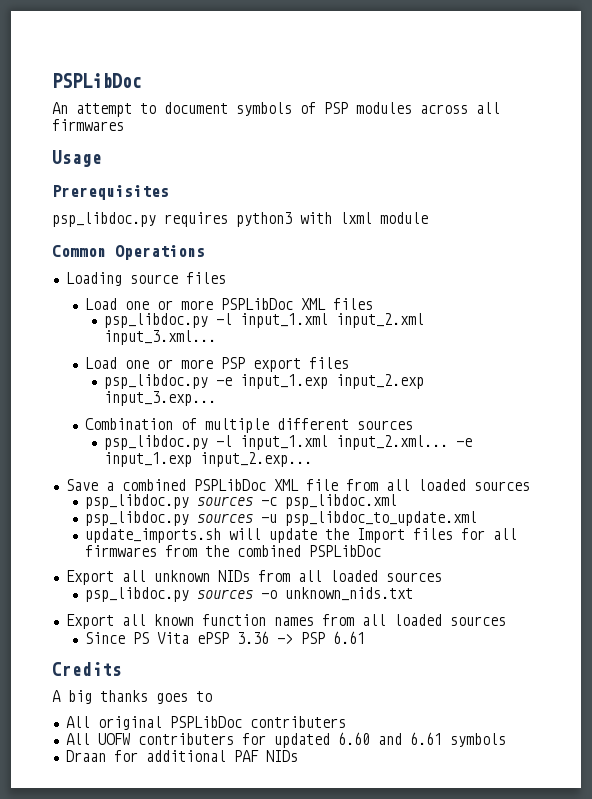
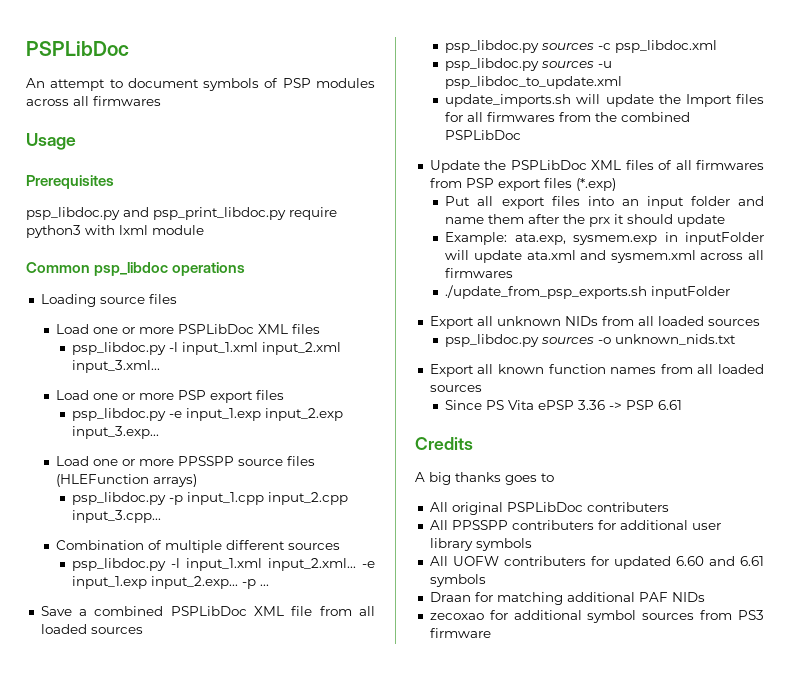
[164,212,228,227] requires -> [123,207,337,220] and psp_print_libdoc.py require
[115,245,205,260] Operations -> [94,262,246,276] psp_libdoc operations
(216, 398) none -> [56,456,316,466] [56,474,198,487] [71,492,348,505] [71,510,161,523] // Load one or more PPSSPP source files (HLEFunction arrays) // psp_libdoc.py -p input_1.cpp input_2.cpp input_3.cpp...
(312, 459) none -> [241,579,269,589] -p ...
(381, 551) none -> [429,160,764,173] [429,178,616,191] [445,196,764,209] [445,214,726,227] [445,232,764,245] [445,250,764,263] [445,268,514,278] [445,285,731,299] // Update the PSPLibDoc XML files of all firmwares from PSP export files (*.exp) // Put all export files into an input folder and name them after the prx it should update // Example: ata.exp, sysmem.exp in inputFolder will update ata.xml and sysmem.xml across all firmwares // ./update_from_psp_exports.sh inputFolder
(346, 722) none -> [429,520,721,530] [429,538,532,551] // All PPSSPP contributers for additional user library symbols
(138, 756) none -> [496,592,563,605] matching
(298, 756) none -> [429,610,764,623] [429,628,491,638] // zecoxao for additional symbol sources from PS3 firmware

